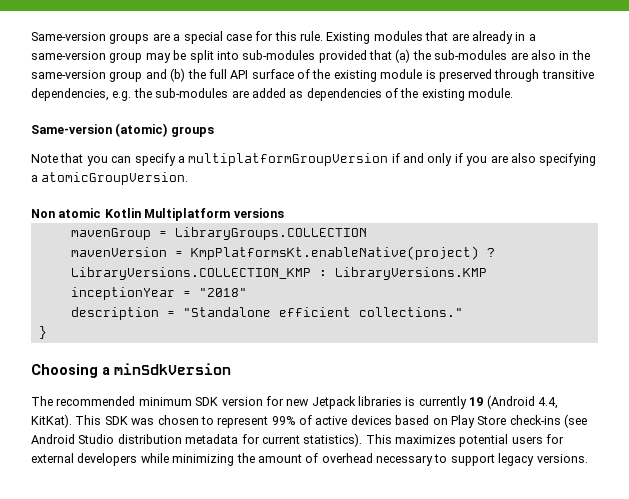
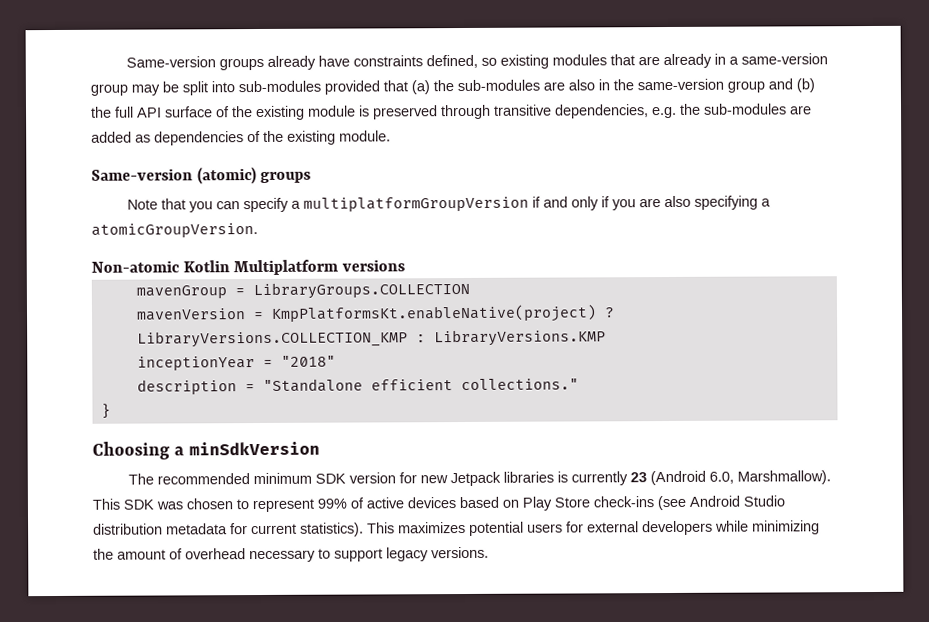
[152,31,371,44] are a special case for this rule. Existing -> [267,54,550,70] already have constraints defined, so existing
[31,208,102,218] Non atomic -> [91,260,179,273] Non-atomic
[469,395,558,409] [31,414,72,428] 19 (Android 4.4, KitKat). -> [630,470,832,486] 23 (Android 6.0, Marshmallow).

